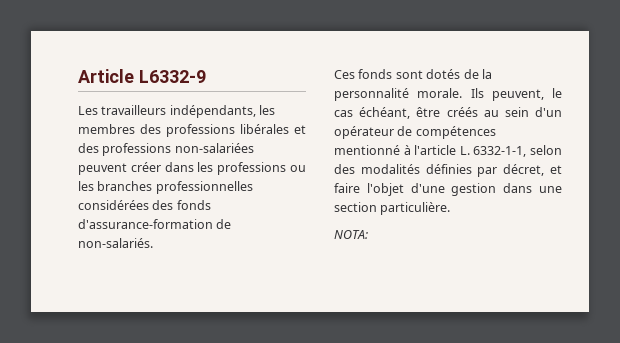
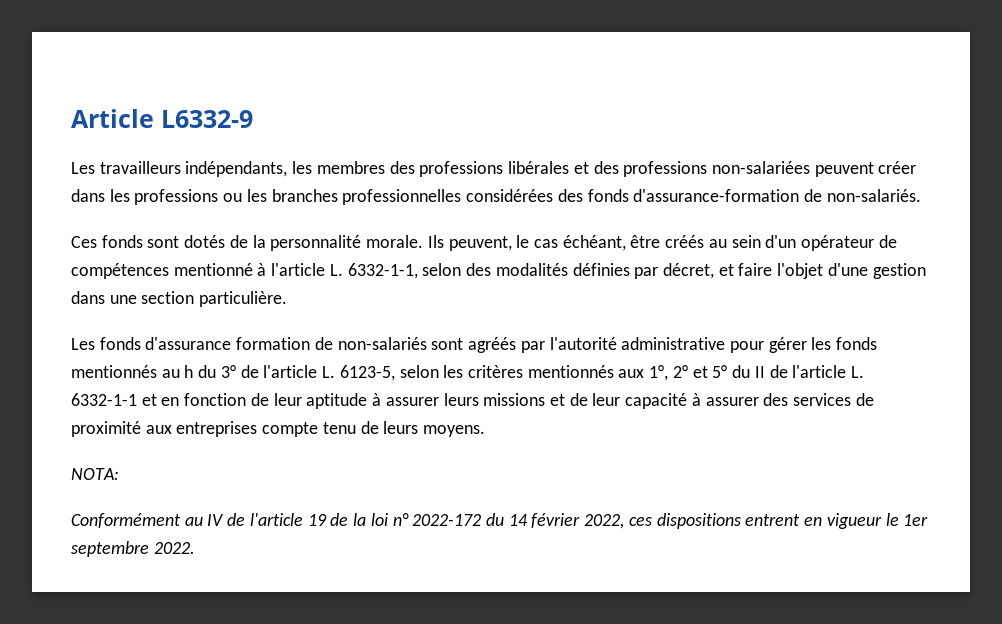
[334,230,368,239] NOTA: -> [71,337,878,353] [71,365,864,381] [71,393,874,409] [71,421,486,437] [71,468,119,480] [71,513,929,529] [71,541,195,557] Les fonds d'assurance formation de non-salariés sont agréés par l'autorité administrative pour gérer les fonds mentionnés au h du 3° de l'article L. 6123-5, selon les critères mentionnés aux 1°, 2° et 5° du II de l'article L. 6332-1-1 et en fonction de leur aptitude à assurer leurs missions et de leur capacité à assurer des services de proximité aux entreprises compte tenu de leurs moyens. // NOTA: // Conformément au IV de l'article 19 de la loi n° 2022-172 du 14 février 2022, ces dispositions entrent en vigueur le 1er septembre 2022.

